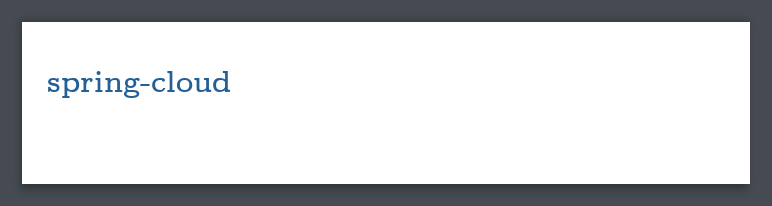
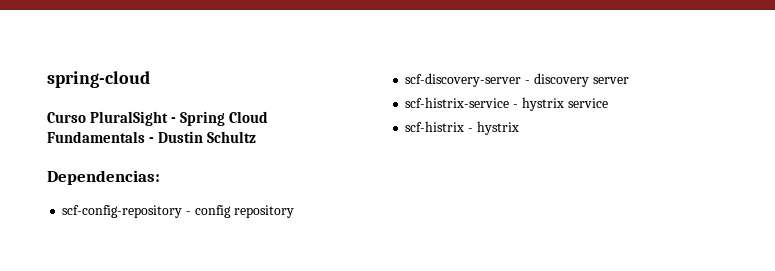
(231, 84) none -> [47,111,269,126] [47,131,257,143] [47,170,160,185] [62,205,294,218] [405,73,629,87] [405,97,608,111] [405,121,519,135] // Curso PluralSight - Spring Cloud Fundamentals - Dustin Schultz // Dependencias: // scf-config-repository - config repository // scf-discovery-server - discovery server // scf-histrix-service - hystrix service // scf-histrix - hystrix

